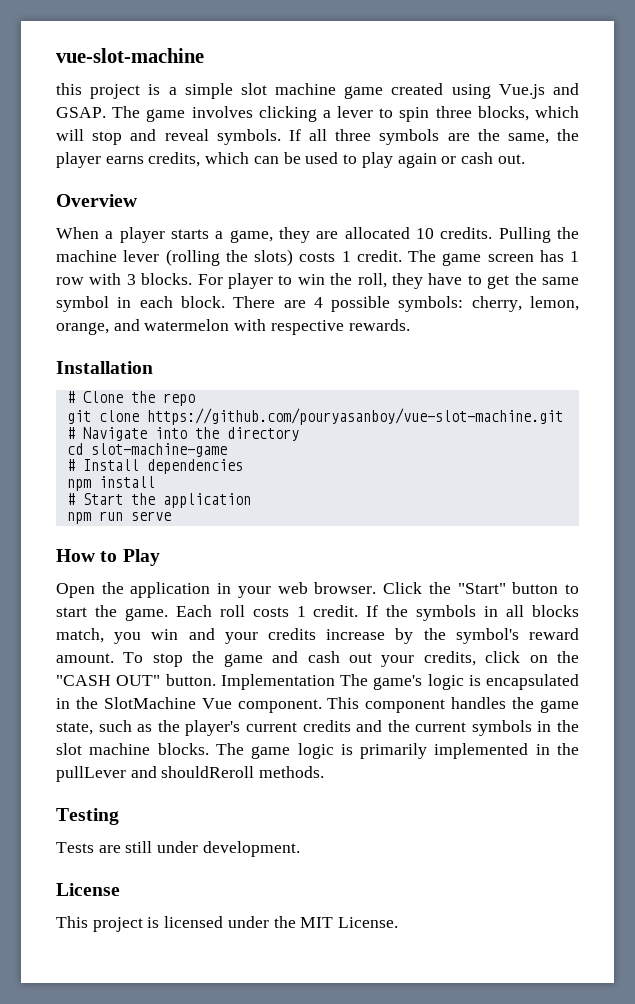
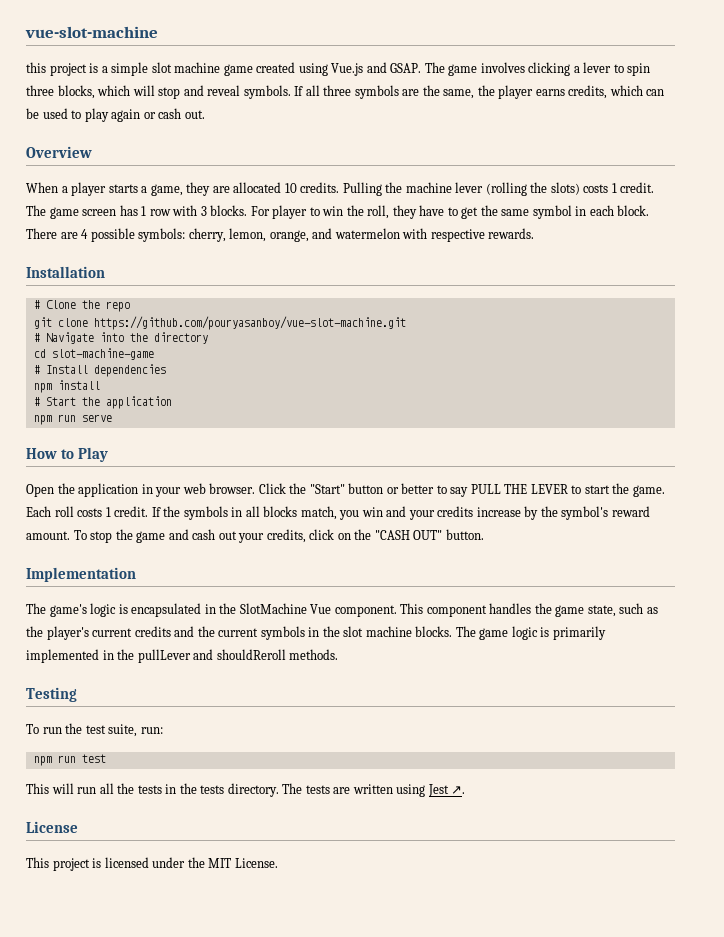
(559, 588) none -> [386,483,568,497] or better to say PULL THE LEVER
(216, 680) none -> (484, 534) //
(335, 682) none -> (136, 574) //
[56,841,300,857] Tests are still under development. -> [26,723,163,737] [33,754,106,766] [26,783,466,797] To run the test suite, run: // npm run test // This will run all the tests in the tests directory. The tests are written using Jest ↗.

